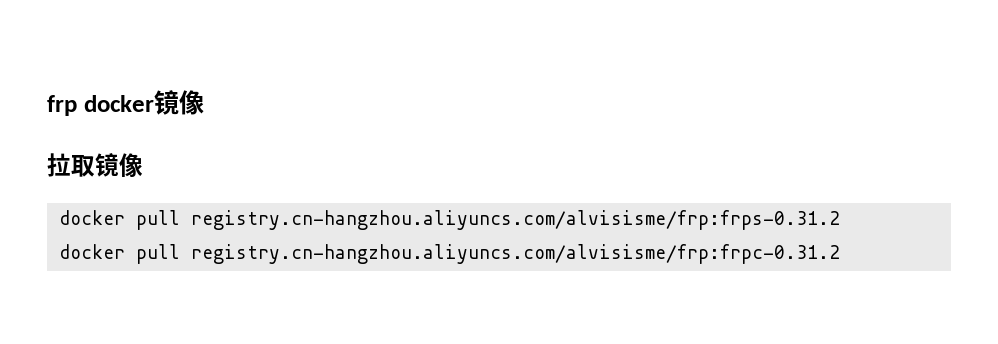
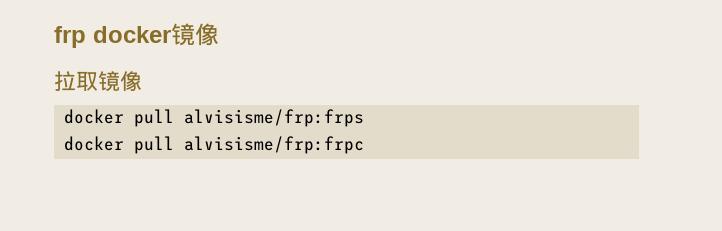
[191,210,840,230] [59,244,840,264] registry.cn-hangzhou.aliyuncs.com/alvisisme/frp:frps-0.31.2 // docker pull registry.cn-hangzhou.aliyuncs.com/alvisisme/frp:frpc-0.31.2 -> [184,109,365,127] [64,136,365,154] alvisisme/frp:frps // docker pull alvisisme/frp:frpc

